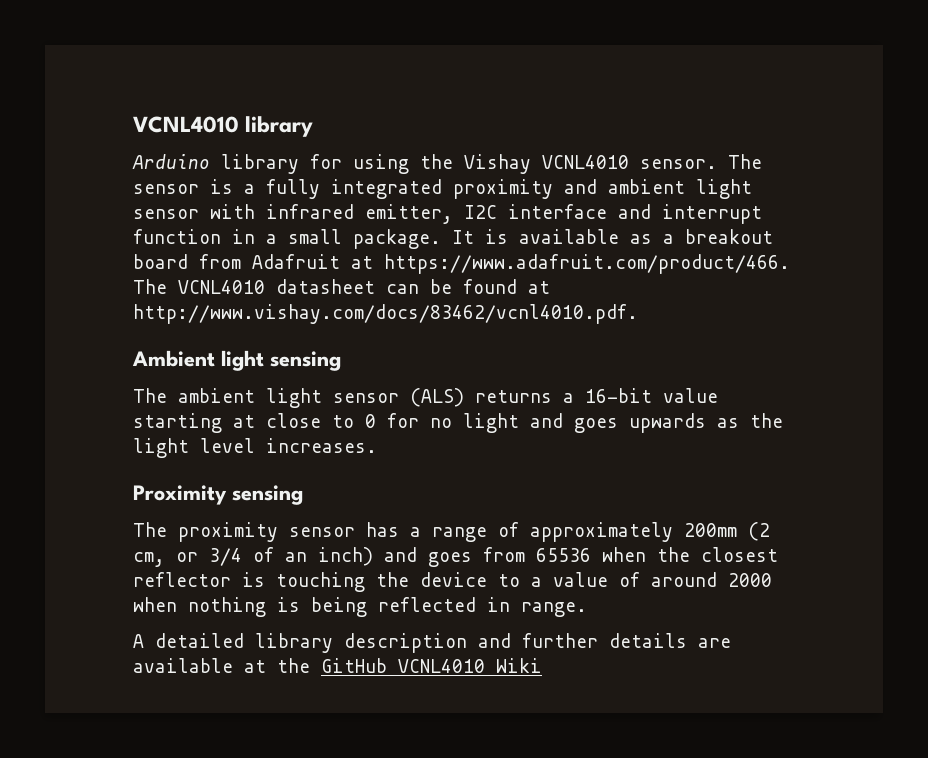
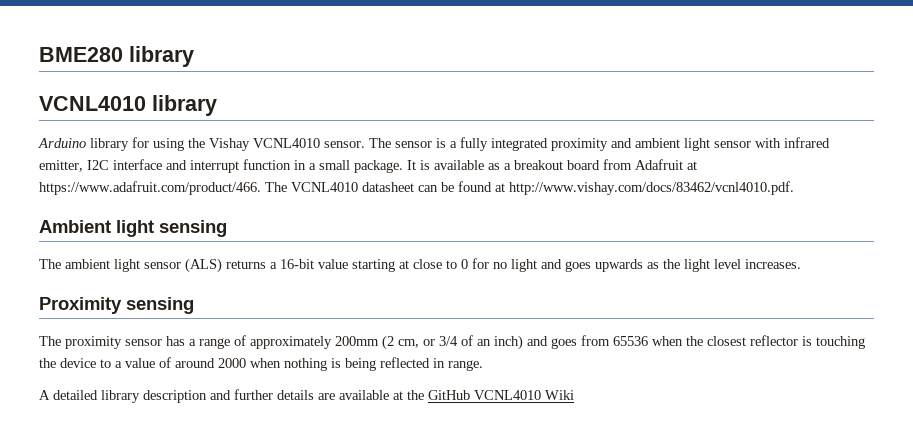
(133, 124) none -> [39,46,194,67] BME280 library //

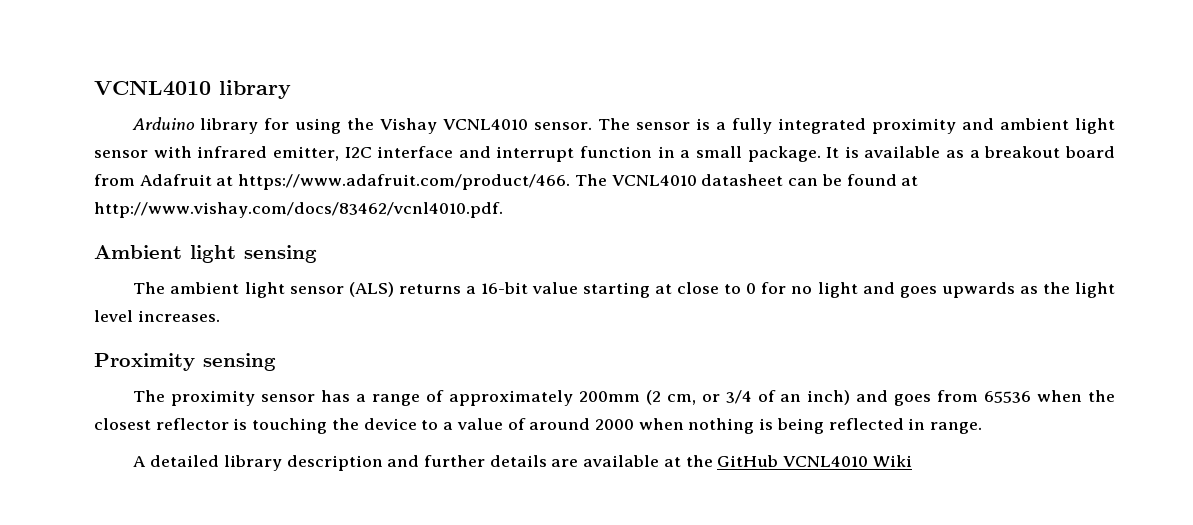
[39,46,194,67] BME280 library // -> (94, 88) none

